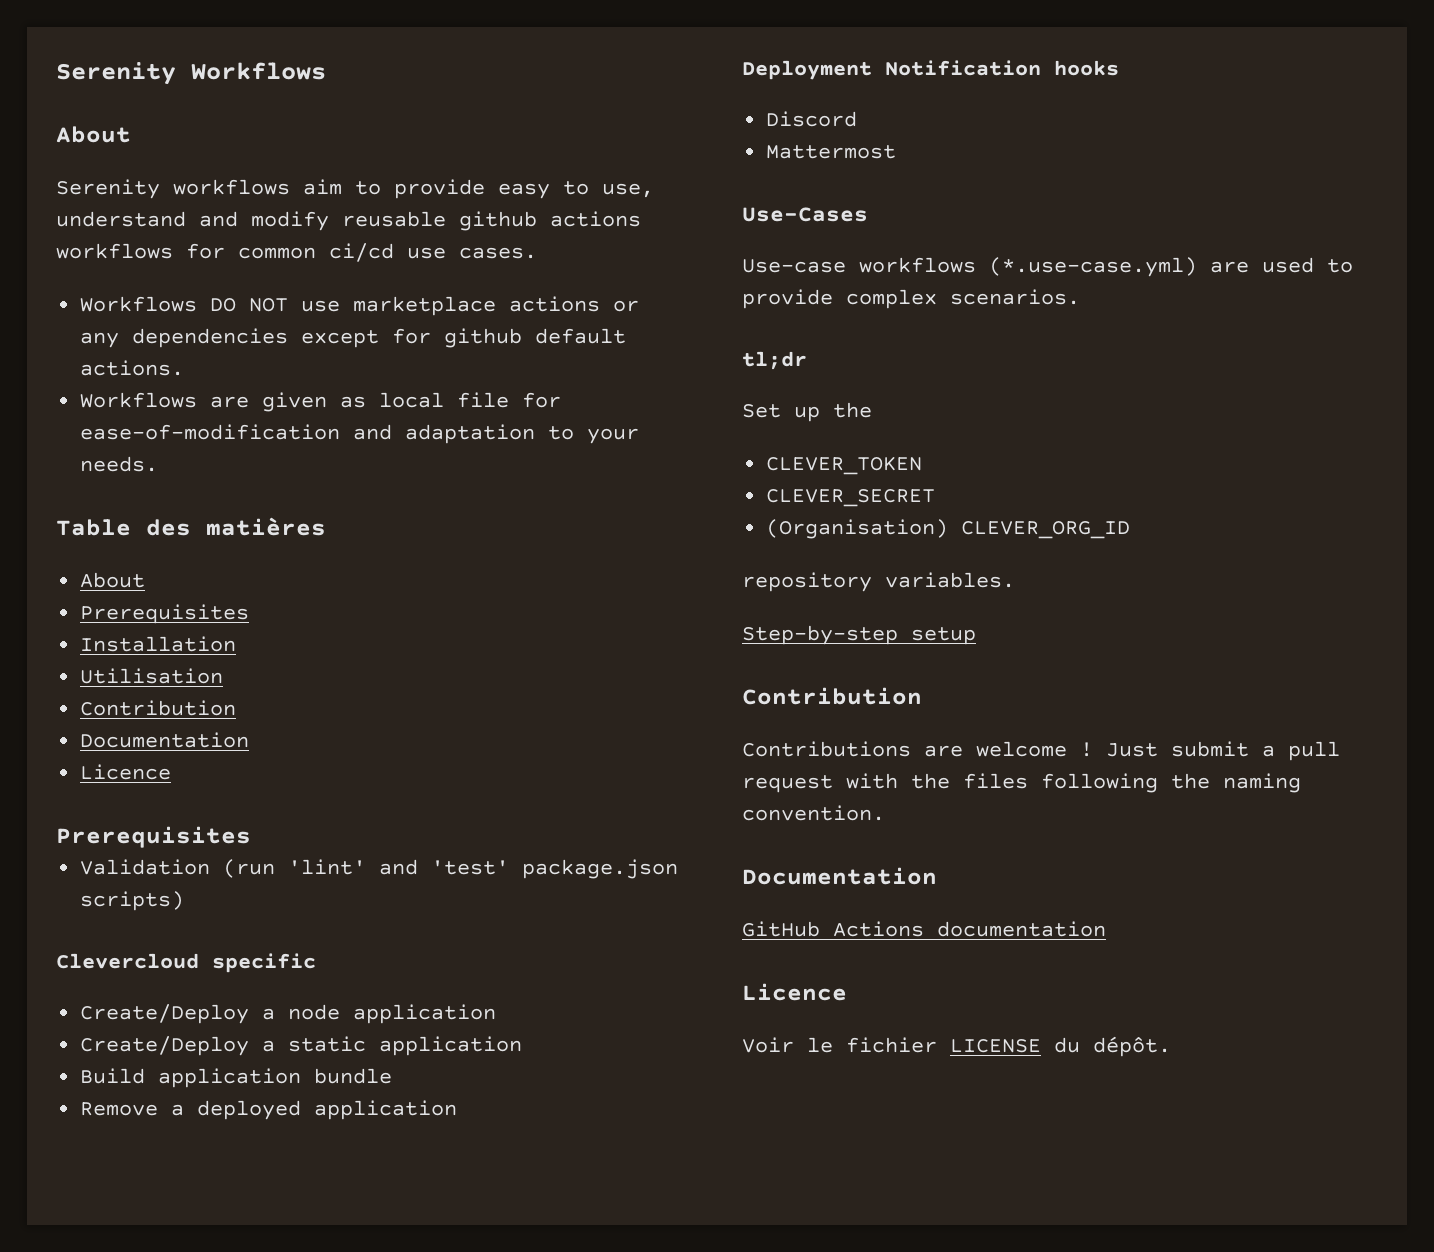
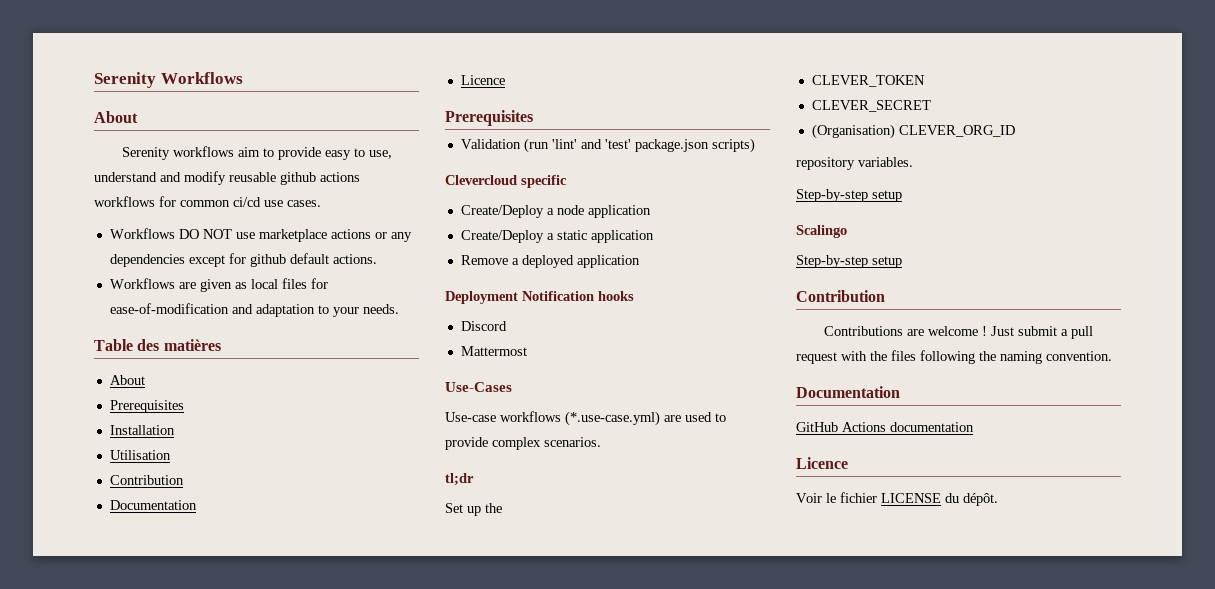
[457,392,510,408] file -> [281,278,307,289] files
[80,1068,393,1088] // Build application bundle -> (654, 236) none
(976, 636) none -> [796,225,847,238] [796,255,902,268] // Scalingo // Step-by-step setup

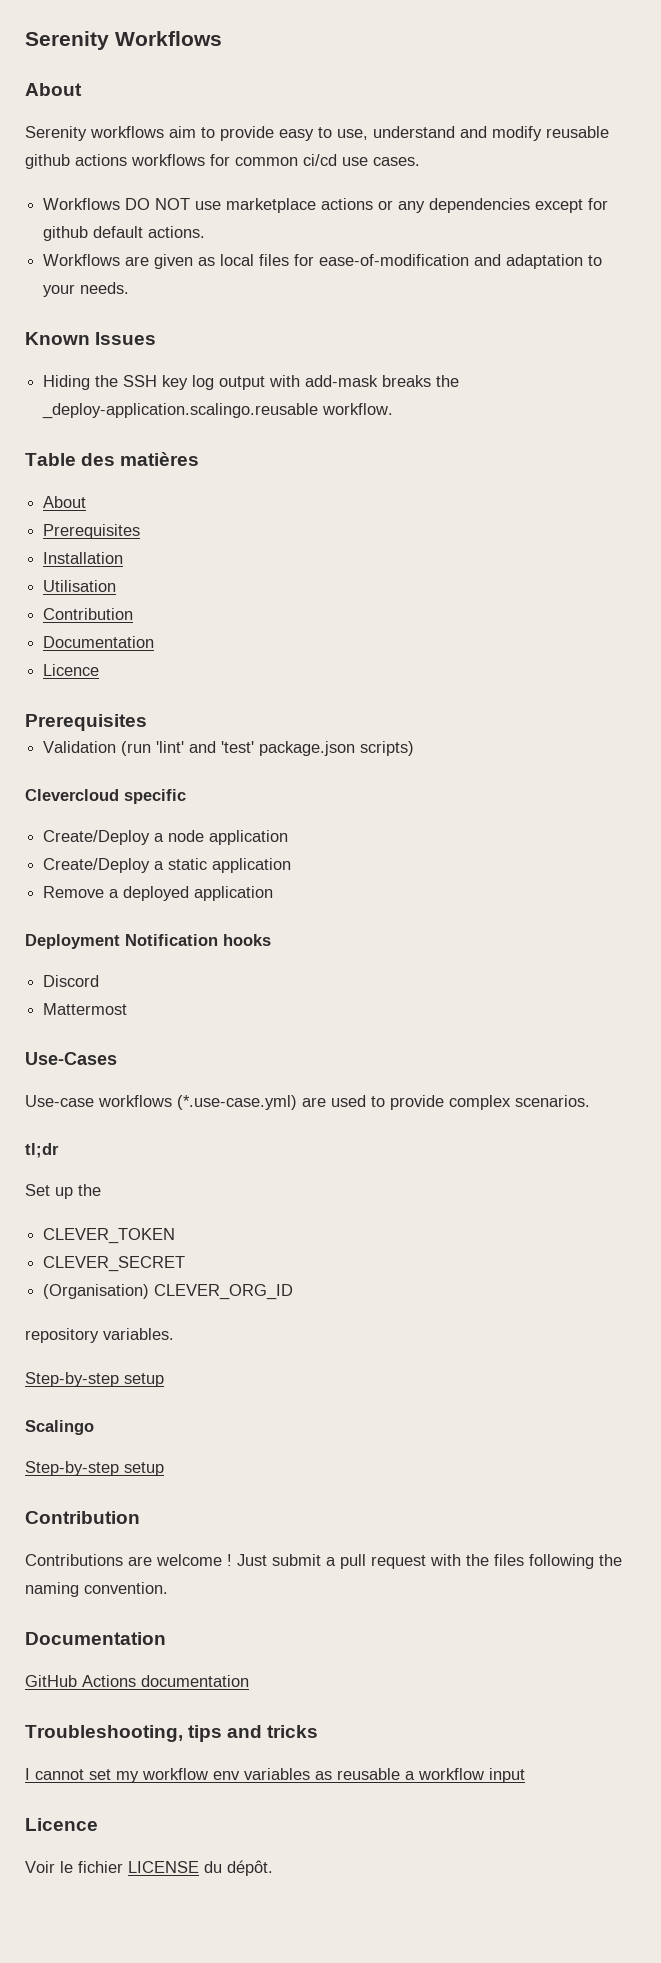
(399, 309) none -> [25,332,157,345] [43,375,460,390] [42,403,394,419] // Known Issues // Hiding the SSH key log output with add-mask breaks the _deploy-application.scalingo.reusable workflow.
(974, 427) none -> [25,1725,319,1742] [25,1768,525,1783] // Troubleshooting, tips and tricks // I cannot set my workflow env variables as reusable a workflow input

